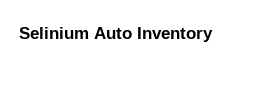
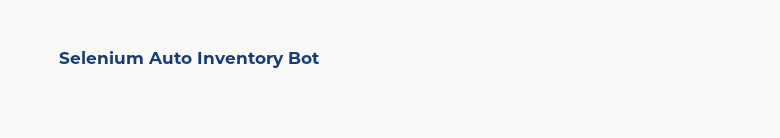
[19,27,89,39] Selinium -> [59,51,144,64] Selenium
(213, 34) none -> [288,52,320,64] Bot

